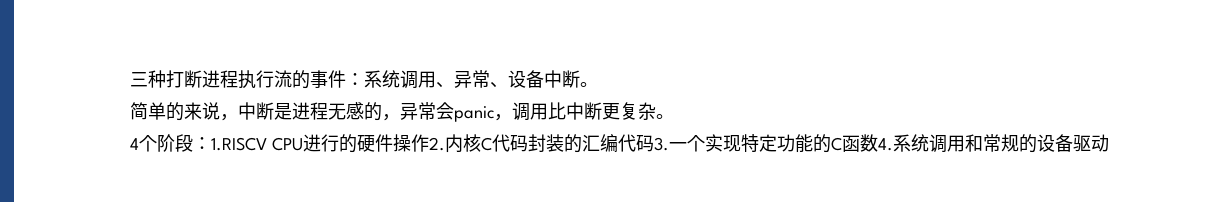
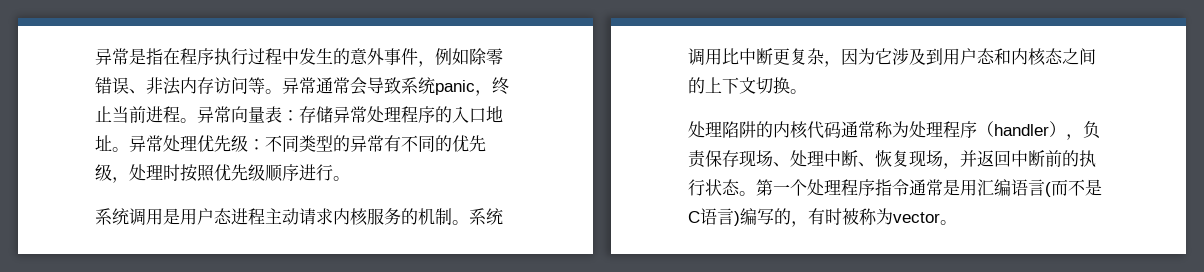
[129,70,598,89] [129,102,674,122] [129,134,1109,153] 三种打断进程执行流的事件：系统调用、异常、设备中断。 // 简单的来说，中断是进程无感的，异常会panic，调用比中断更复杂。 // 4个阶段：1.RISCV CPU进行的硬件操作2.内核C代码封装的汇编代码3.一个实现特定功能的C函数4.系统调用和常规的设备驱动 -> [95,48,503,67] [95,77,509,96] [95,106,503,123] [95,135,486,152] [95,164,350,183] [95,208,503,226] [688,48,1096,67] [688,77,807,94] [688,121,1100,140] [688,150,1096,169] [688,179,1102,197] [688,208,957,227] 异常是指在程序执行过程中发生的意外事件，例如除零错误、非法内存访问等。异常通常会导致系统panic，终止当前进程。异常向量表：存储异常处理程序的入口地址。异常处理优先级：不同类型的异常有不同的优先级，处理时按照优先级顺序进行。 // 系统调用是用户态进程主动请求内核服务的机制。系统调用比中断更复杂，因为它涉及到用户态和内核态之间的上下文切换。 // 处理陷阱的内核代码通常称为处理程序（handler），负责保存现场、处理中断、恢复现场，并返回中断前的执行状态。第一个处理程序指令通常是用汇编语言(而不是C语言)编写的，有时被称为vector。

